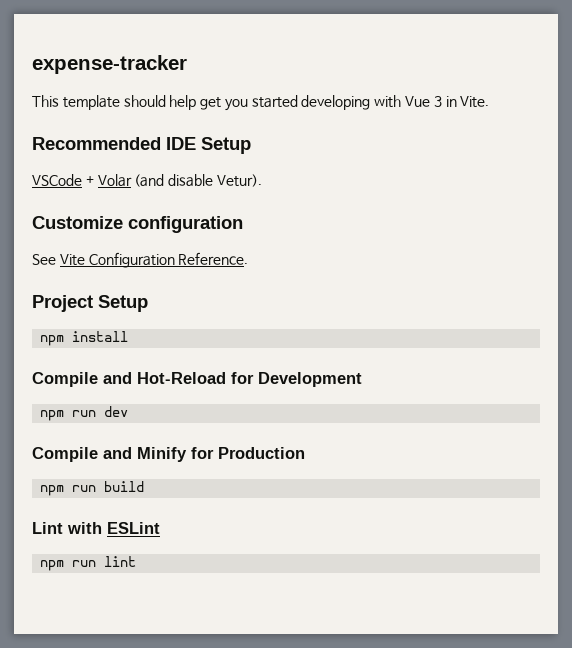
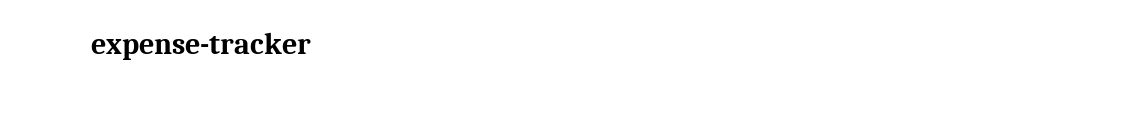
[32,95,490,111] [32,137,251,154] [32,174,262,187] [32,216,243,233] [32,252,249,268] [32,295,148,312] [40,331,129,346] [32,372,362,387] [40,406,129,421] [32,447,305,462] [40,481,145,496] [32,522,160,534] [40,556,137,571] // This template should help get you started developing with Vue 3 in Vite. // Recommended IDE Setup // VSCode + Volar (and disable Vetur). // Customize configuration // See Vite Configuration Reference. // Project Setup // npm install // Compile and Hot-Reload for Development // npm run dev // Compile and Minify for Production // npm run build // Lint with ESLint // npm run lint -> (311, 46) none

